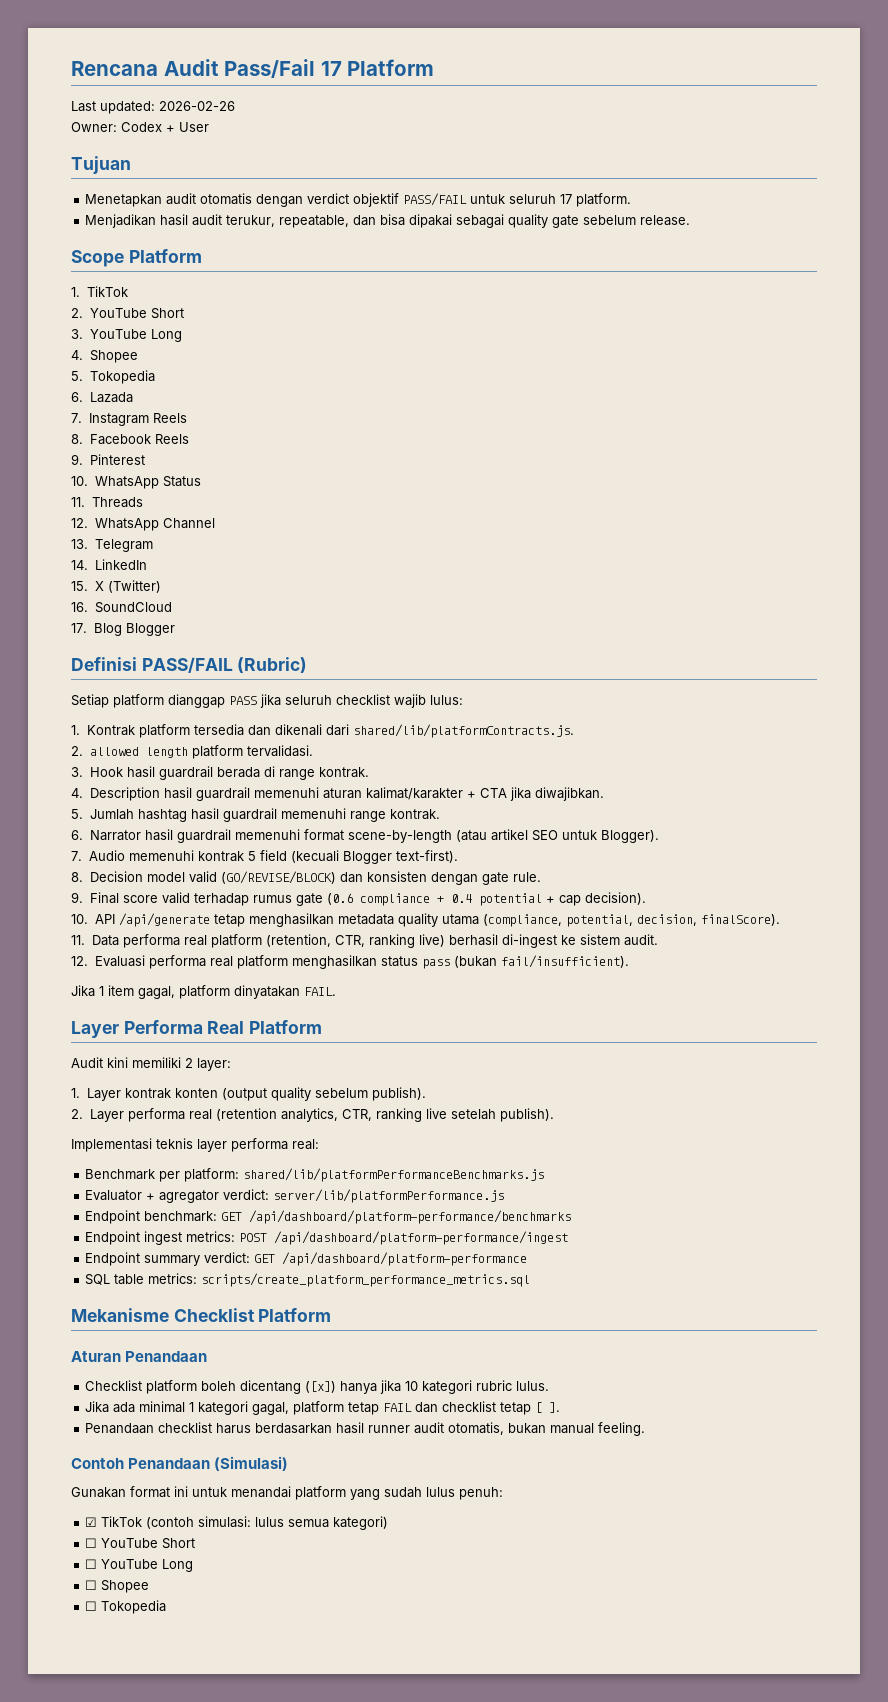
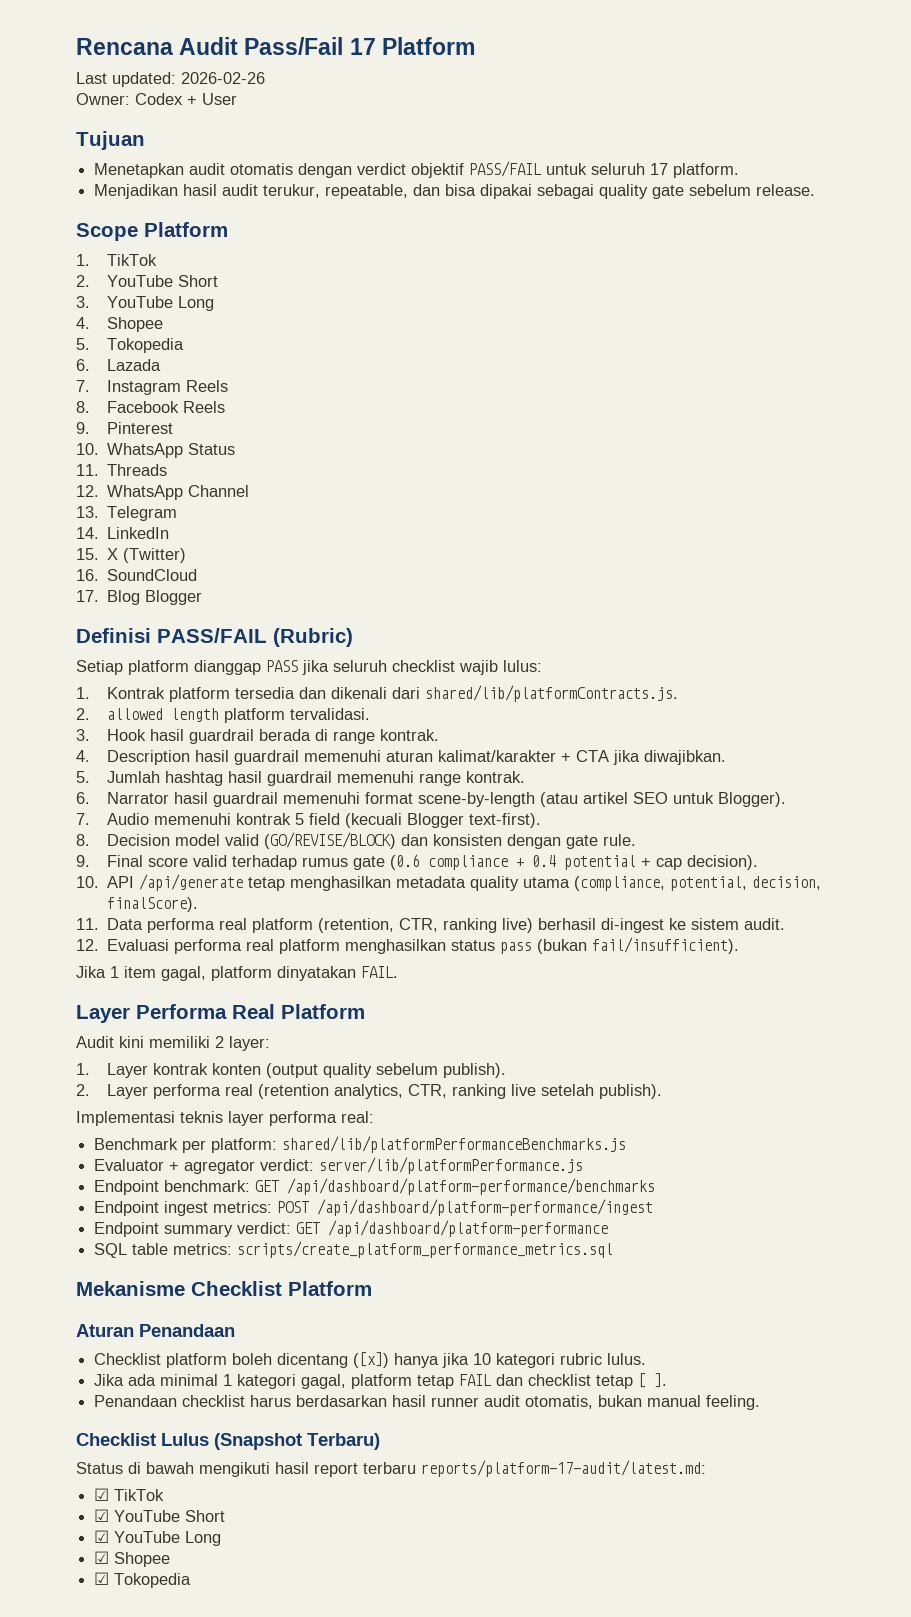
[71,1456,289,1471] [71,1486,503,1500] [85,1516,389,1530] [85,1538,196,1549] [85,1559,194,1572] [85,1580,150,1593] [85,1601,98,1611] Contoh Penandaan (Simulasi) // Gunakan format ini untuk menandai platform yang sudah lulus penuh: // ☑ TikTok (contoh simulasi: lulus semua kategori) // ☐ YouTube Short // ☐ YouTube Long // ☐ Shopee // ☐ -> [76,1433,380,1450] [76,1460,706,1477] [94,1488,165,1501] [94,1509,226,1522] [94,1530,222,1546] [94,1551,171,1567] [94,1572,110,1585] Checklist Lulus (Snapshot Terbaru) // Status di bawah mengikuti hasil report terbaru reports/platform-17-audit/latest.md: // ☑ TikTok // ☑ YouTube Short // ☑ YouTube Long // ☑ Shopee // ☑

